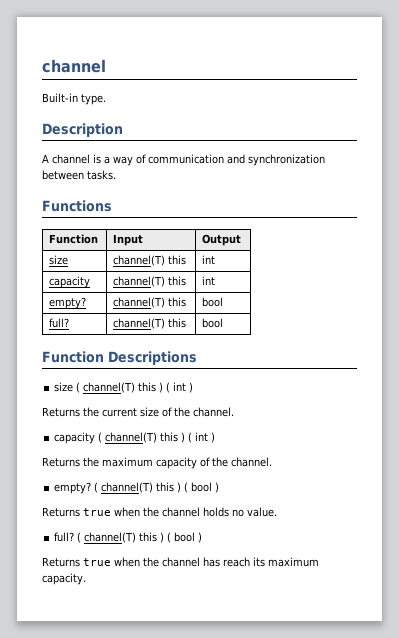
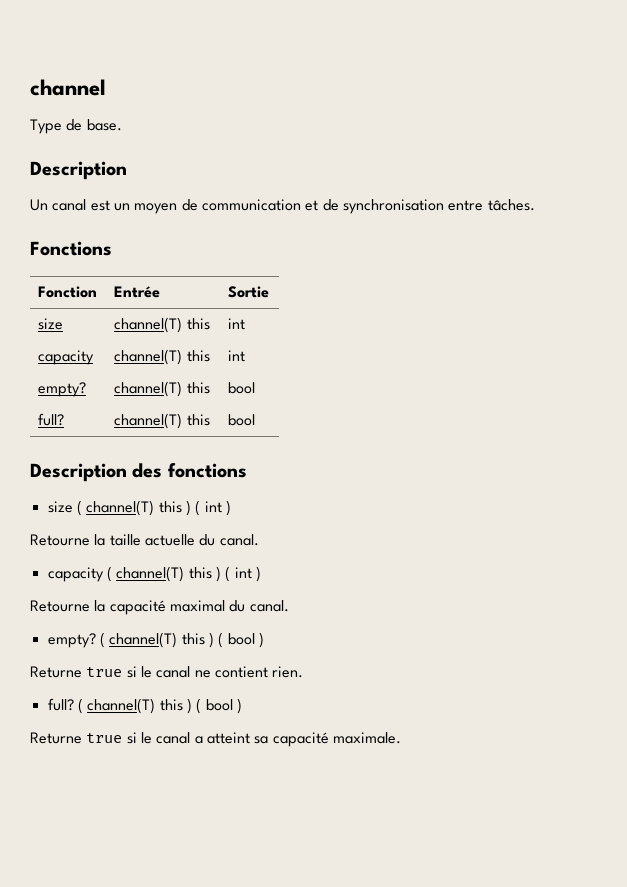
[42,93,106,105] [42,123,123,137] [42,154,325,166] [42,170,116,180] [42,200,112,212] [49,234,99,244] [113,234,144,246] [202,234,242,246] Built-in type. // Description // A channel is a way of communication and synchronization between tasks. // Functions // Function | Input | Output -> [30,119,122,134] [30,161,127,180] [30,199,535,214] [30,241,112,256] [38,286,98,298] [114,286,161,298] [228,286,270,298] Type de base. // Description // Un canal est un moyen de communication et de synchronisation entre tâches. // Fonctions // Fonction | Entrée | Sortie
[42,351,197,365] Function Descriptions -> [30,463,247,482] Description des fonctions
[42,407,234,417] Returns the current size of the channel. -> [30,534,259,546] Retourne la taille actuelle du canal.
[42,457,272,469] Returns the maximum capacity of the channel. -> [30,600,289,615] Retourne la capacité maximal du canal.
[42,507,277,517] Returns true when the channel holds no value. -> [30,666,304,678] Returne true si le canal ne contient rien.
[42,557,319,567] [42,573,86,585] Returns true when the channel has reach its maximum capacity. -> [30,732,401,747] Returne true si le canal a atteint sa capacité maximale.

